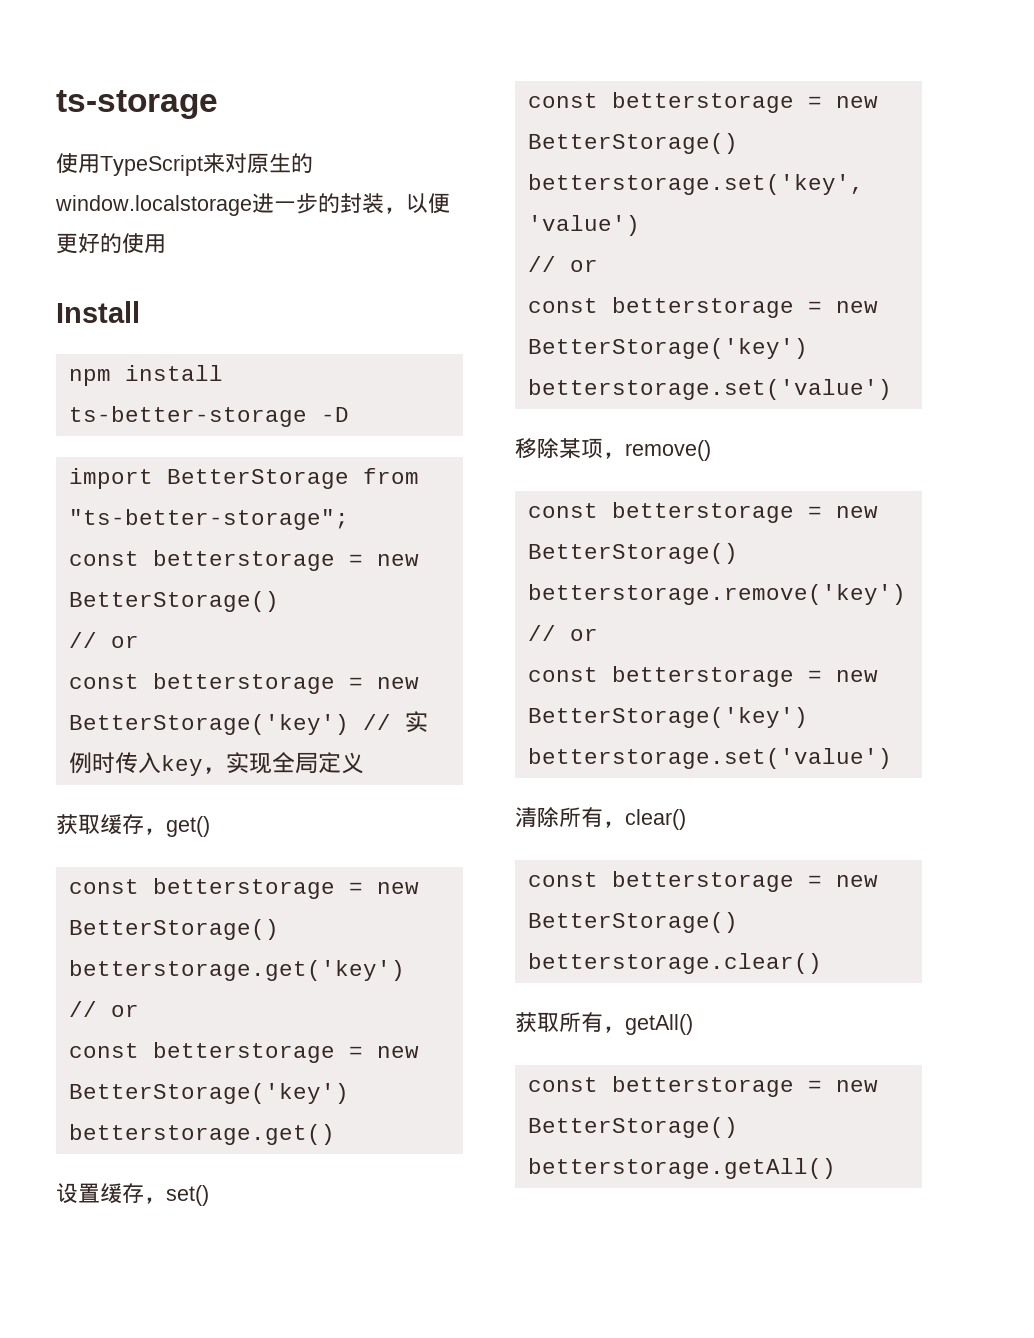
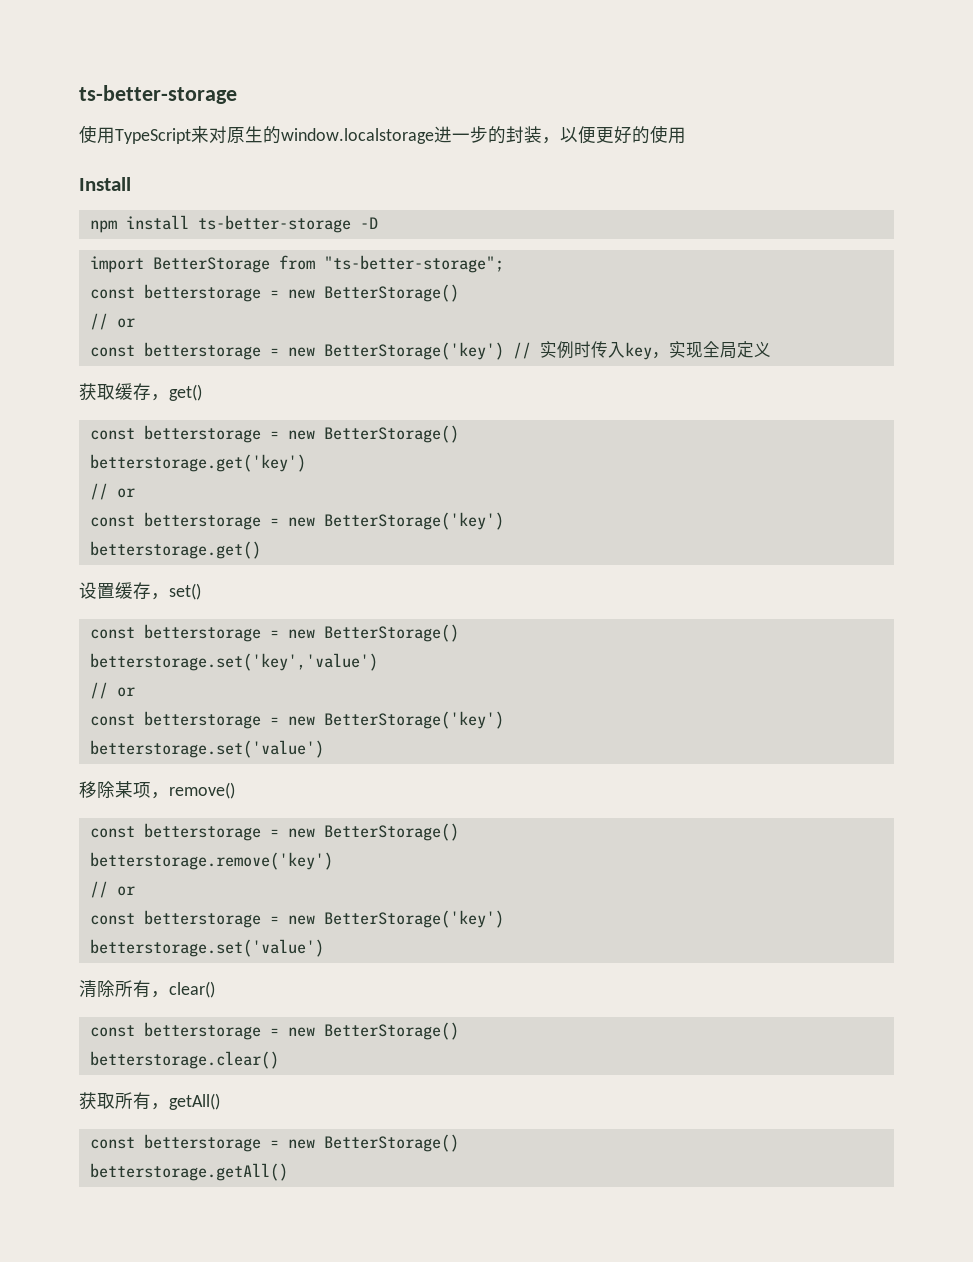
[56,90,218,119] ts-storage -> [79,85,237,104] ts-better-storage

